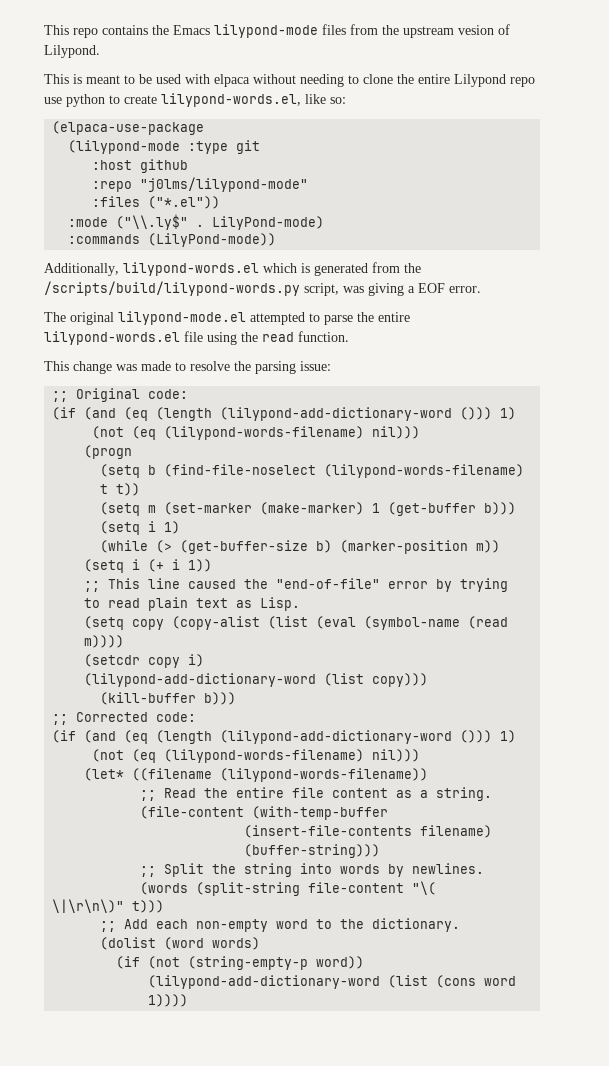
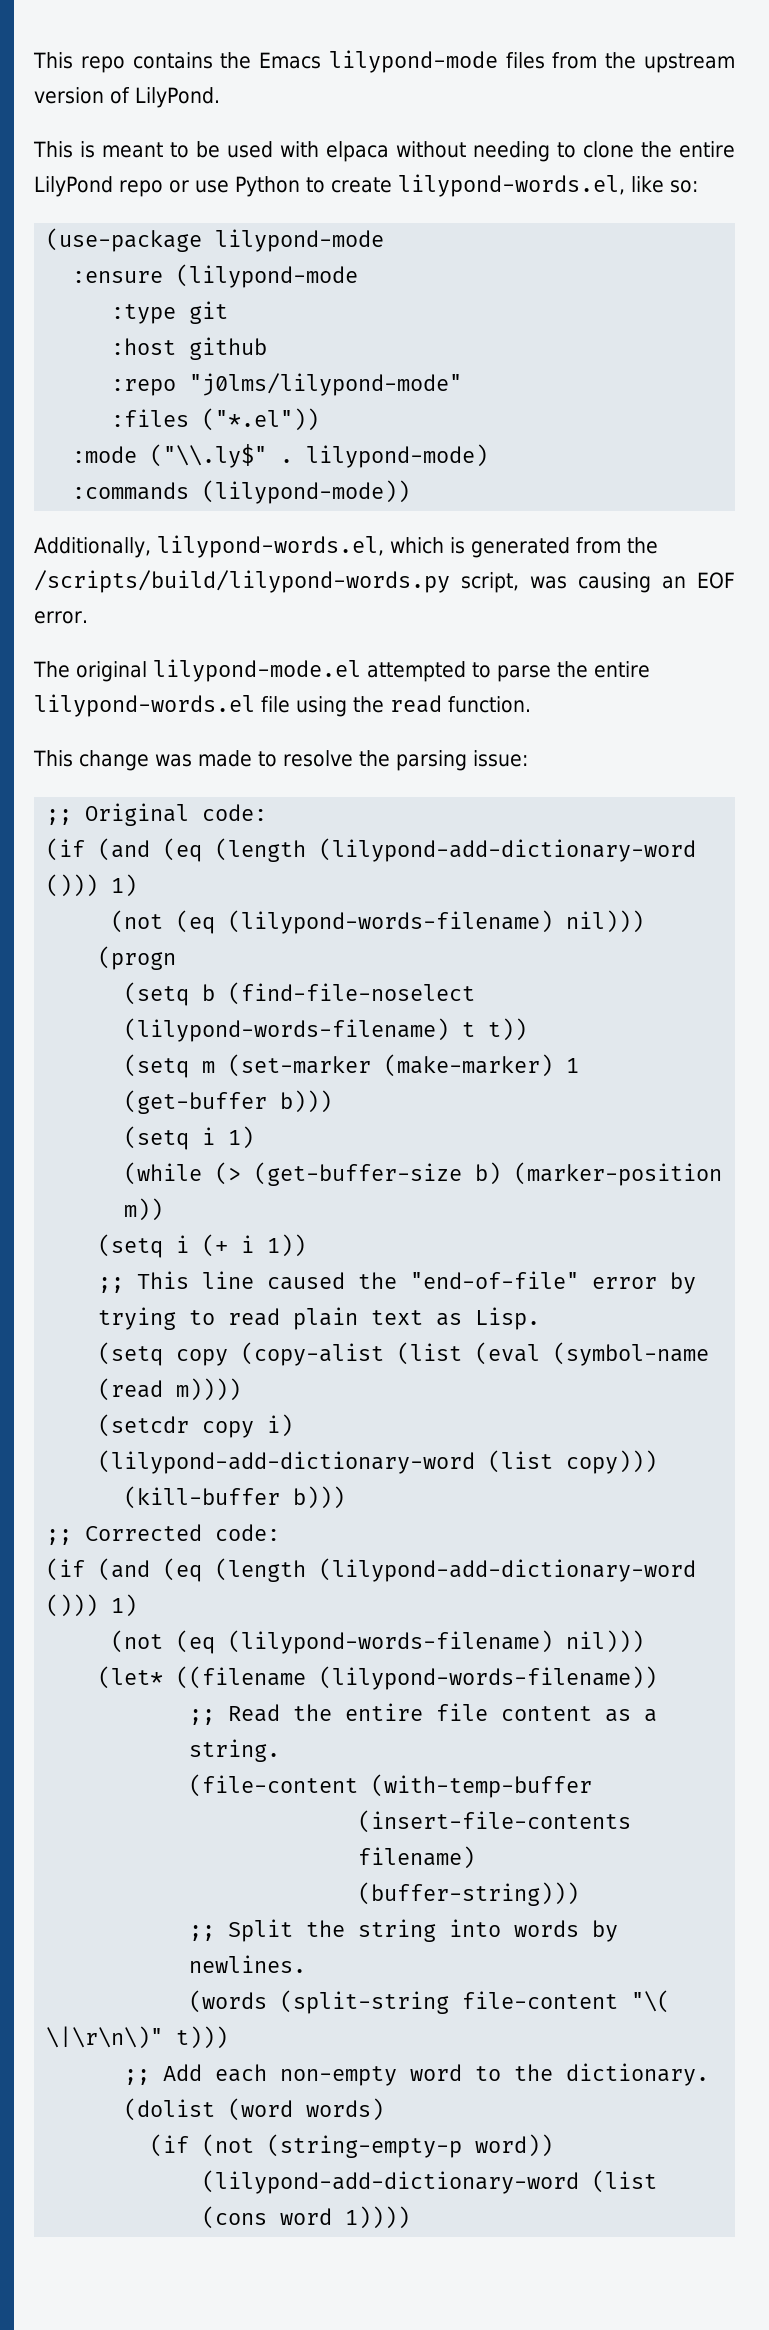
[458,24,510,35] [44,45,100,58] vesion of Lilypond. -> [34,87,220,108] version of LilyPond.
[454,74,535,87] [44,94,105,107] Lilypond repo use python -> [34,176,300,197] LilyPond repo or use Python
[52,121,205,135] (elpaca-use-package // -> [46,228,385,252] [72,271,164,283] (use-package lilypond-mode // :ensure
(181, 147) none -> (359, 276) //
[212,216,325,230] LilyPond-mode) -> [306,444,489,468] lilypond-mode)
[148,233,277,247] (LilyPond-mode)) -> [202,480,411,504] (lilypond-mode))
[123,262,259,276] lilypond-words.el -> [157,535,384,558] lilypond-words.el,
[368,283,415,296] giving a -> [578,572,686,593] causing an

